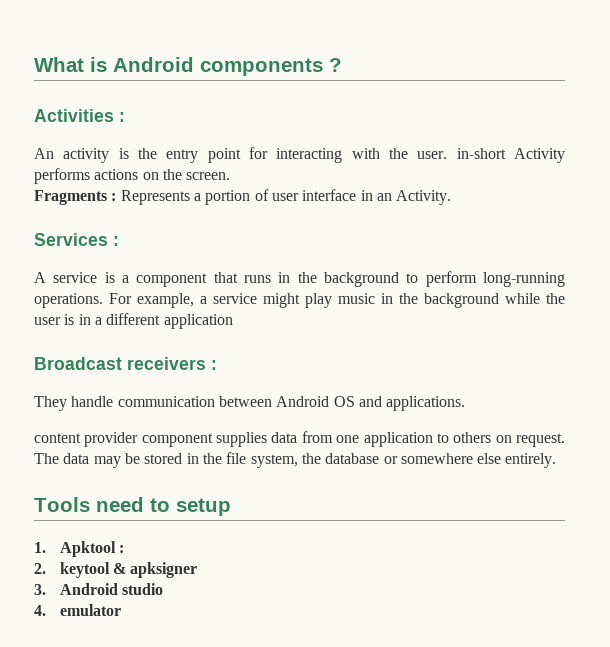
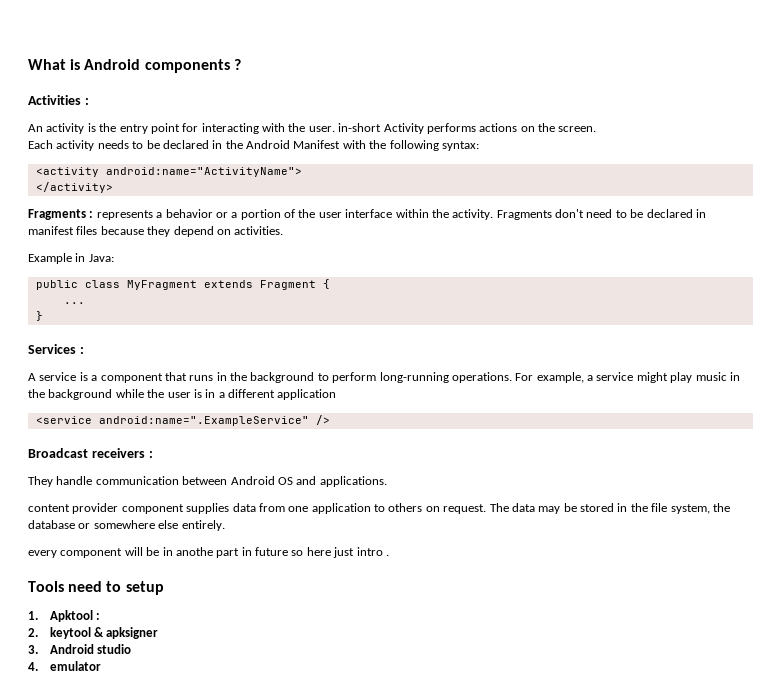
[34,190,190,205] Fragments : Represents -> [28,140,479,151] [35,167,302,177] [35,182,113,193] [28,209,228,220] Each activity needs to be declared in the Android Manifest with the following syntax: // <activity android:name="ActivityName"> // </activity> // Fragments : represents a behavior or
(269, 195) none -> [298,209,316,218] the
[360,190,452,205] in an Activity. -> [395,209,706,220] [28,226,284,237] [28,253,114,264] [35,279,330,290] [63,302,85,304] [35,311,43,321] within the activity. Fragments don't need to be declared in manifest files because they depend on activities. // Example in Java: // public class MyFragment extends Fragment { // ... // }
(233, 321) none -> [35,415,330,426] // <service android:name=".ExampleService" />
(557, 460) none -> [28,547,389,558] // every component will be in anothe part in future so here just intro .

